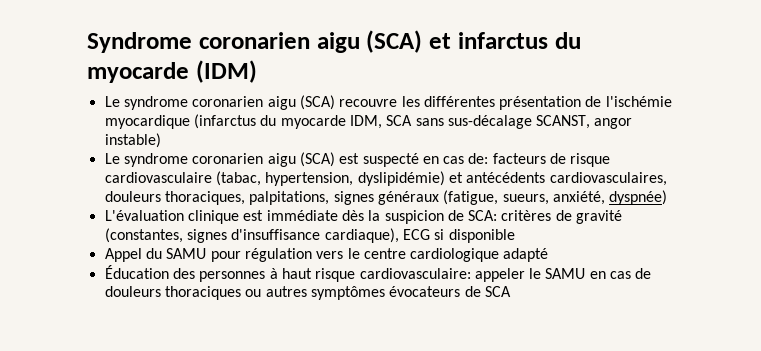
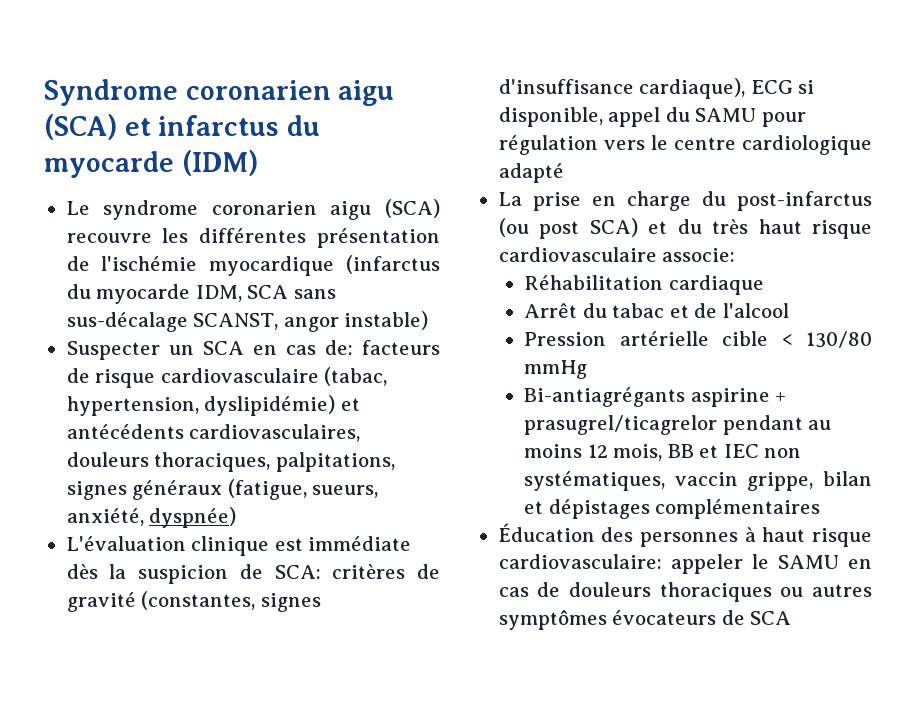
[104,152,419,167] Le syndrome coronarien aigu (SCA) est suspecté -> [66,341,244,360] Suspecter un SCA
[448,229,515,243] [104,248,142,262] disponible // Appel -> [498,107,661,127] disponible, appel
(549, 255) none -> [498,191,872,211] [498,218,872,239] [498,247,736,262] [524,275,764,295] [524,303,789,318] [524,331,872,348] [524,360,588,379] [524,387,787,407] [524,415,832,435] [524,444,802,461] [524,471,872,491] [524,499,821,519] // La prise en charge du post-infarctus (ou post SCA) et du très haut risque cardiovasculaire associe: // Réhabilitation cardiaque // Arrêt du tabac et de l'alcool // Pression artérielle cible < 130/80 mmHg // Bi-antiagrégants aspirine + prasugrel/ticagrelor pendant au moins 12 mois, BB et IEC non systématiques, vaccin grippe, bilan et dépistages complémentaires

